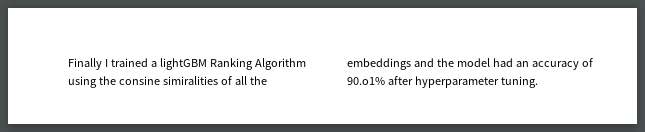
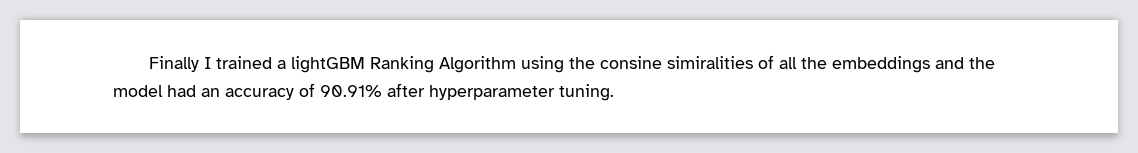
[347,77,385,85] 90.o1% -> [320,85,382,97] 90.91%

